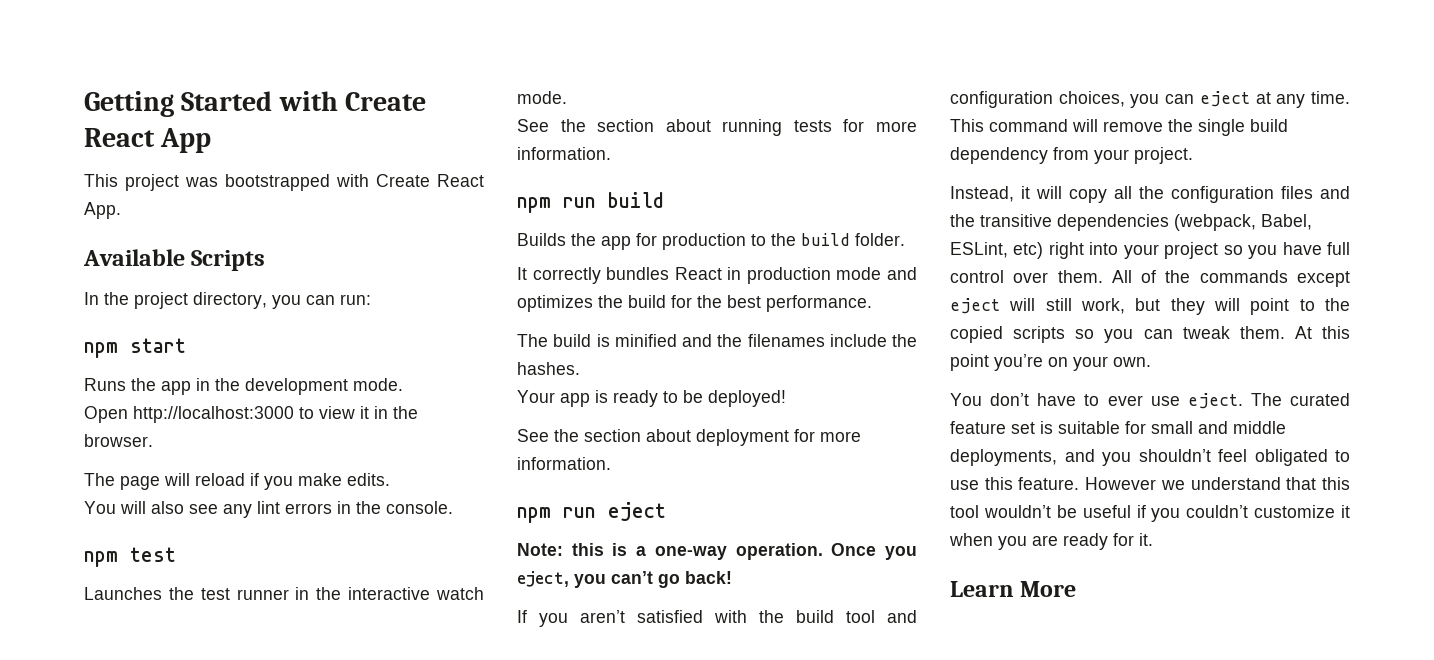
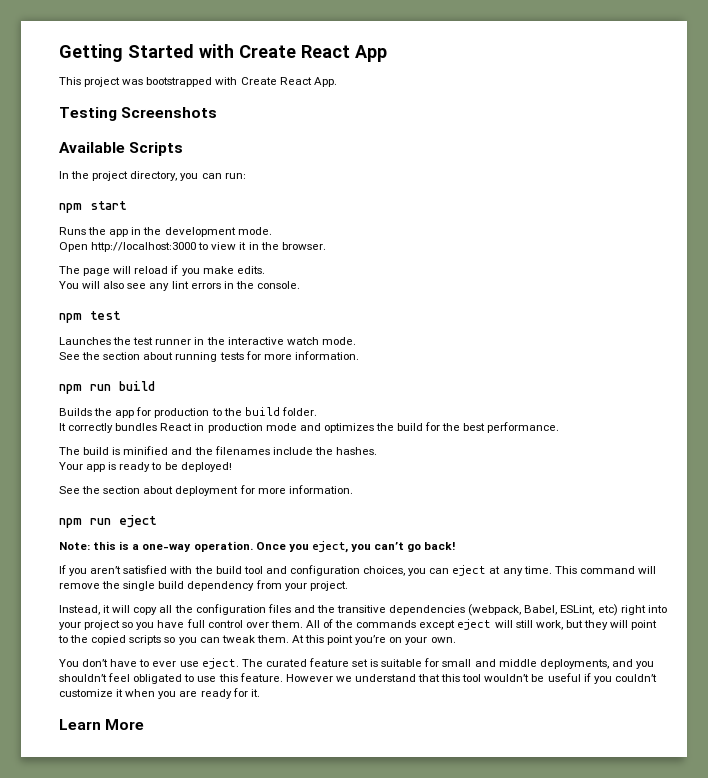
(121, 210) none -> [59,107,218,121] // Testing Screenshots

